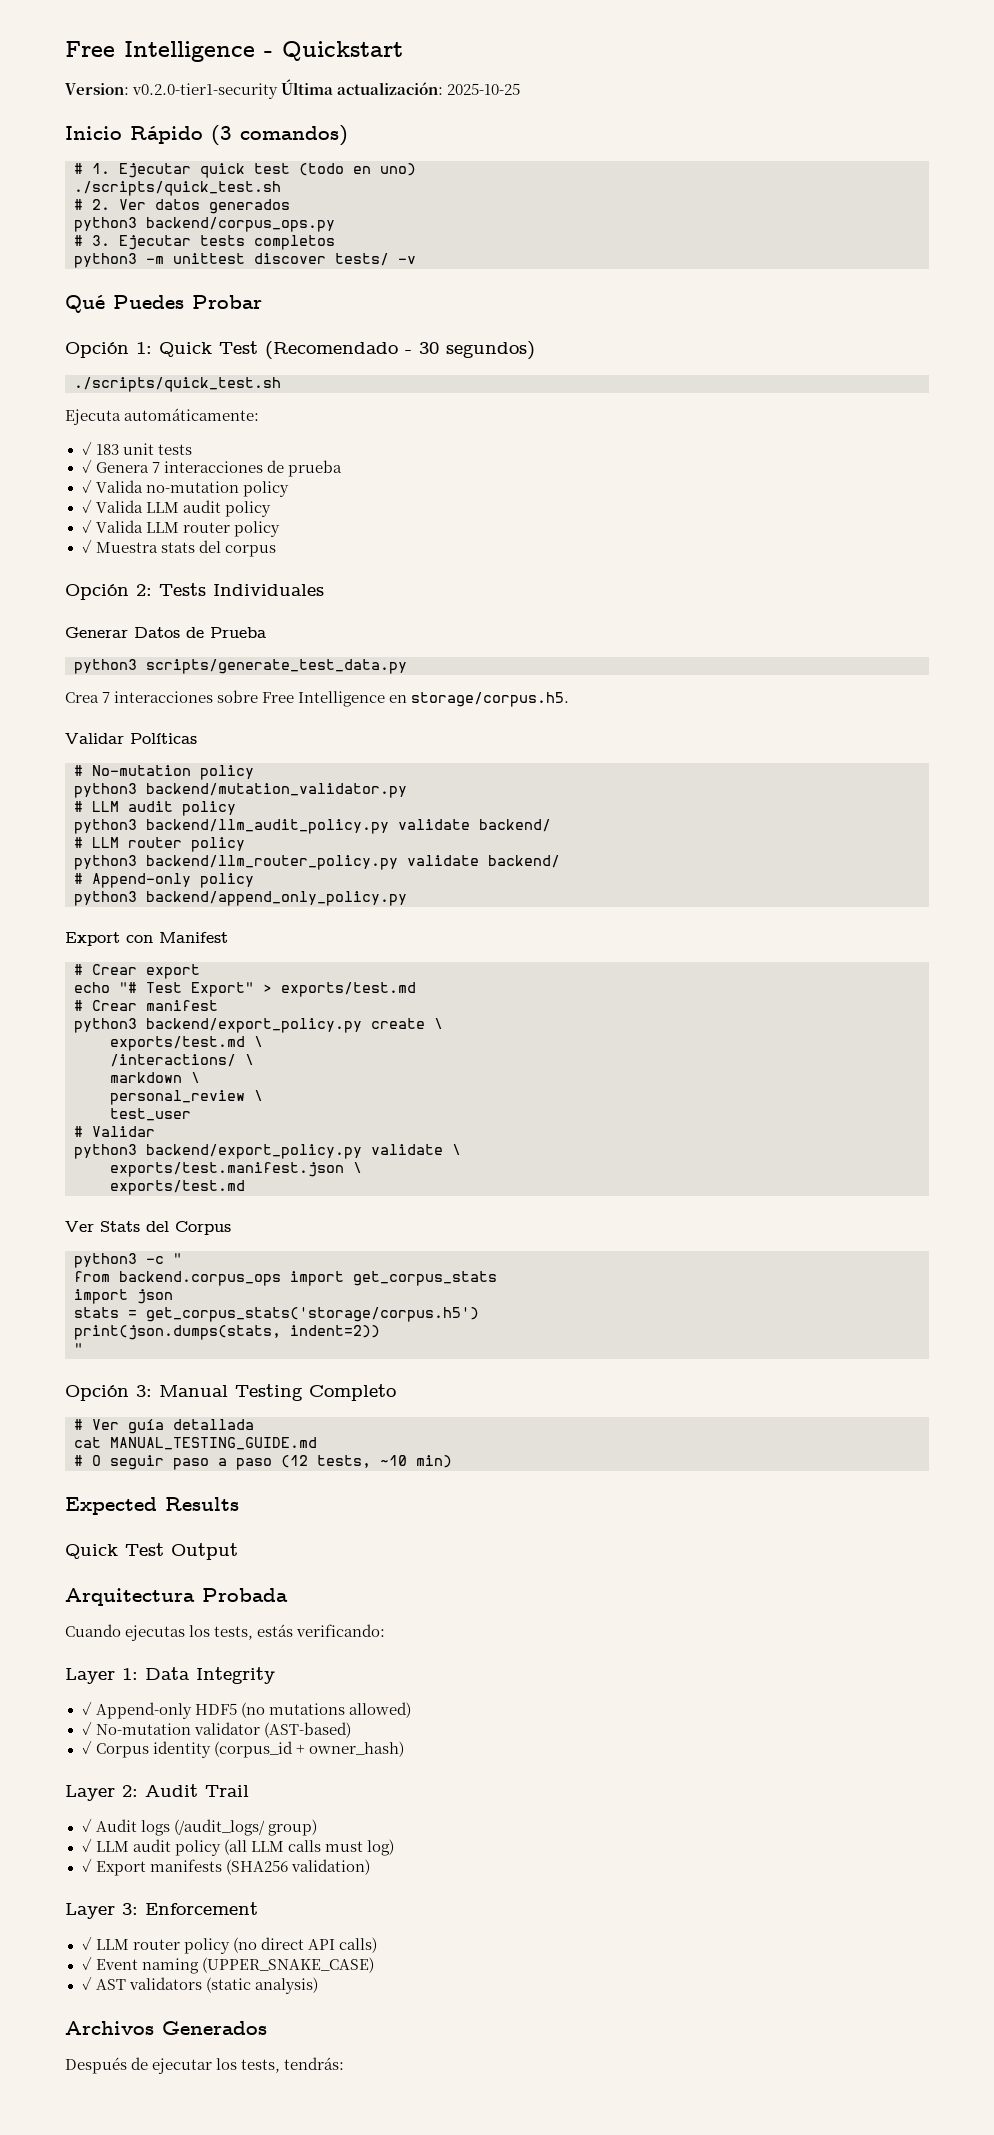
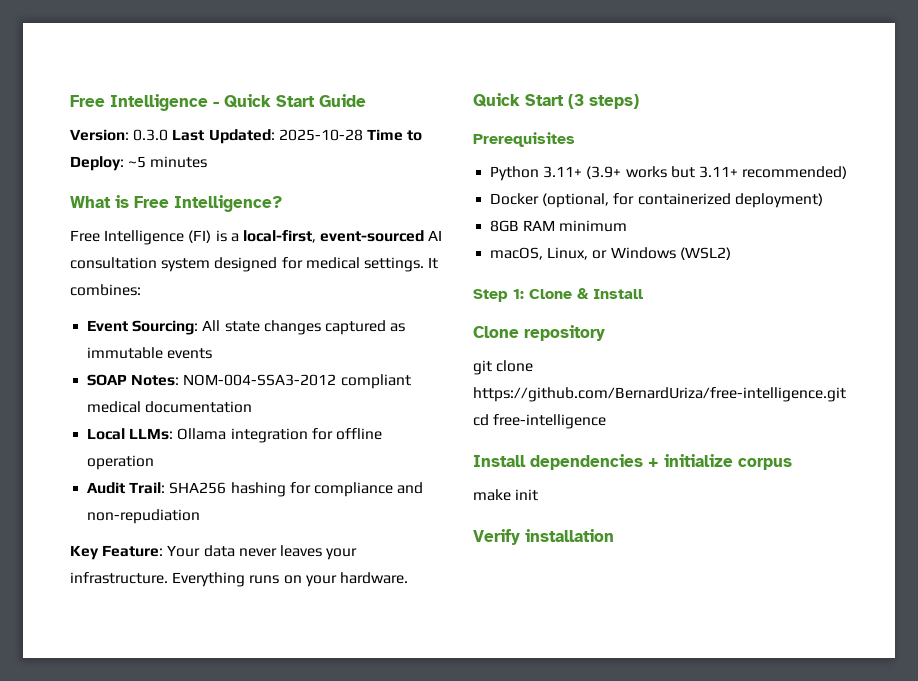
[282,41,403,61] [65,79,521,99] [65,125,348,146] [74,163,416,178] [74,181,281,196] [74,199,290,214] [74,217,335,232] [74,235,335,250] [74,253,416,268] [65,295,262,313] [65,341,535,360] [74,377,281,392] [65,408,260,425] [81,441,192,455] [81,459,342,477] [81,479,289,497] [81,499,271,517] [81,519,280,537] [81,539,276,557] [65,583,324,600] [65,627,266,638] [74,659,407,674] [65,690,570,707] [65,733,197,744] [74,765,254,780] [74,783,407,798] [74,801,236,816] [74,819,551,834] [74,837,245,852] [74,855,560,870] [74,873,254,888] [74,891,407,906] [65,932,228,946] [74,964,200,979] [74,982,416,997] [74,1000,218,1011] [74,1018,443,1033] [110,1036,263,1051] [110,1054,254,1067] [110,1072,200,1083] [110,1090,263,1105] [110,1108,191,1121] [74,1126,155,1137] [74,1144,461,1159] [110,1162,362,1177] [110,1180,245,1195] [65,1221,231,1235] [74,1253,182,1268] [74,1271,497,1286] [74,1289,173,1304] [74,1307,479,1322] [74,1325,380,1340] [74,1343,83,1354] [65,1384,396,1401] [74,1419,254,1434] [74,1437,317,1450] [74,1455,452,1470] [65,1497,239,1515] [65,1543,238,1560] [65,1588,288,1606] [65,1624,386,1641] [65,1667,275,1684] [81,1701,411,1719] [81,1721,351,1738] [81,1740,404,1758] [65,1784,249,1801] [81,1818,317,1836] [81,1838,394,1856] [81,1858,370,1876] [65,1902,258,1919] [81,1936,377,1954] [81,1956,374,1974] [81,1976,318,1994] [65,2021,267,2035] [65,2057,345,2074] Quickstart // Version: v0.2.0-tier1-security Última actualización: 2025-10-25 // Inicio Rápido (3 comandos) // # 1. Ejecutar quick test (todo en uno) // ./scripts/quick_test.sh // # 2. Ver datos generados // python3 backend/corpus_ops.py // # 3. Ejecutar tests completos // python3 -m unittest discover tests/ -v // Qué Puedes Probar // Opción 1: Quick Test (Recomendado - 30 segundos) // ./scripts/quick_test.sh // Ejecuta automáticamente: // ✓ 183 unit tests // ✓ Genera 7 interacciones de prueba // ✓ Valida no-mutation policy // ✓ Valida LLM audit policy // ✓ Valida LLM router policy // ✓ Muestra stats del corpus // Opción 2: Tests Individuales // Generar Datos de Prueba // python3 scripts/generate_test_data.py // Crea 7 interacciones sobre Free Intelligence en storage/corpus.h5. // Validar Políticas // # No-mutation policy // python3 backend/mutation_validator.py // # LLM audit policy // python3 backend/llm_audit_policy.py validate backend/ // # LLM router policy // python3 backend/llm_router_policy.py validate backend/ // # Append-only policy // python3 backend/append_only_policy.py // Export con Manifest // # Crear export // echo "# Test Export" > exports/test.md // # Crear manifest // python3 backend/export_policy.py create \ // exports/test.md \ // /interactions/ \ // markdown \ // personal_review \ // test_user // # Validar // python3 backend/export_policy.py validate \ // exports/test.manifest.json \ // exports/test.md // Ver Stats del Corpus // python3 -c " // from backend.corpus_ops import get_corpus_stats // import json // stats = get_corpus_stats('storage/corpus.h5') // print(json.dumps(stats, indent=2)) // " // Opción 3: Manual Testing Completo // # Ver guía detallada // cat MANUAL_TESTING_GUIDE.md // # O seguir paso a paso (12 tests, ~10 min) // Expected Results // Quick Test Output // Arquitectura Probada // Cuando ejecutas los tests, estás verificando: // Layer 1: Data Integrity // ✓ Append-only HDF5 (no mutations allowed) // ✓ No-mutation validator (AST-based) // ✓ Corpus identity (corpus_id + owner_hash) // Layer 2: Audit Trail // ✓ Audit logs (/audit_logs/ group) // ✓ LLM audit policy (all LLM calls must log) // ✓ Export manifests (SHA256 validation) // Layer 3: Enforcement // ✓ LLM router policy (no direct API calls) // ✓ Event naming (UPPER_SNAKE_CASE) // ✓ AST validators (static analysis) // Archivos Generados // Después de ejecutar los tests, tendrás: -> [224,94,366,108] [70,129,423,144] [70,156,208,171] [70,195,282,212] [70,230,443,245] [70,257,439,272] [70,284,141,296] [87,320,406,335] [87,347,213,359] [87,374,411,389] [87,401,253,413] [87,428,382,443] [87,455,155,470] [87,482,424,497] [87,509,201,524] [70,545,358,560] [70,572,408,587] [473,93,639,109] [473,132,575,147] [490,166,848,181] [490,193,823,208] [490,220,628,232] [490,247,731,260] [473,288,643,302] [473,325,605,341] [473,360,534,375] [473,387,846,402] [473,414,607,429] [473,454,792,470] [473,489,539,501] [473,529,614,545] Quick Start Guide // Version: 0.3.0 Last Updated: 2025-10-28 Time to Deploy: ~5 minutes // What is Free Intelligence? // Free Intelligence (FI) is a local-first, event-sourced AI consultation system designed for medical settings. It combines: // Event Sourcing: All state changes captured as immutable events // SOAP Notes: NOM-004-SSA3-2012 compliant medical documentation // Local LLMs: Ollama integration for offline operation // Audit Trail: SHA256 hashing for compliance and non-repudiation // Key Feature: Your data never leaves your infrastructure. Everything runs on your hardware. // Quick Start (3 steps) // Prerequisites // Python 3.11+ (3.9+ works but 3.11+ recommended) // Docker (optional, for containerized deployment) // 8GB RAM minimum // macOS, Linux, or Windows (WSL2) // Step 1: Clone & Install // Clone repository // git clone https://github.com/BernardUriza/free-intelligence.git cd free-intelligence // Install dependencies + initialize corpus // make init // Verify installation

